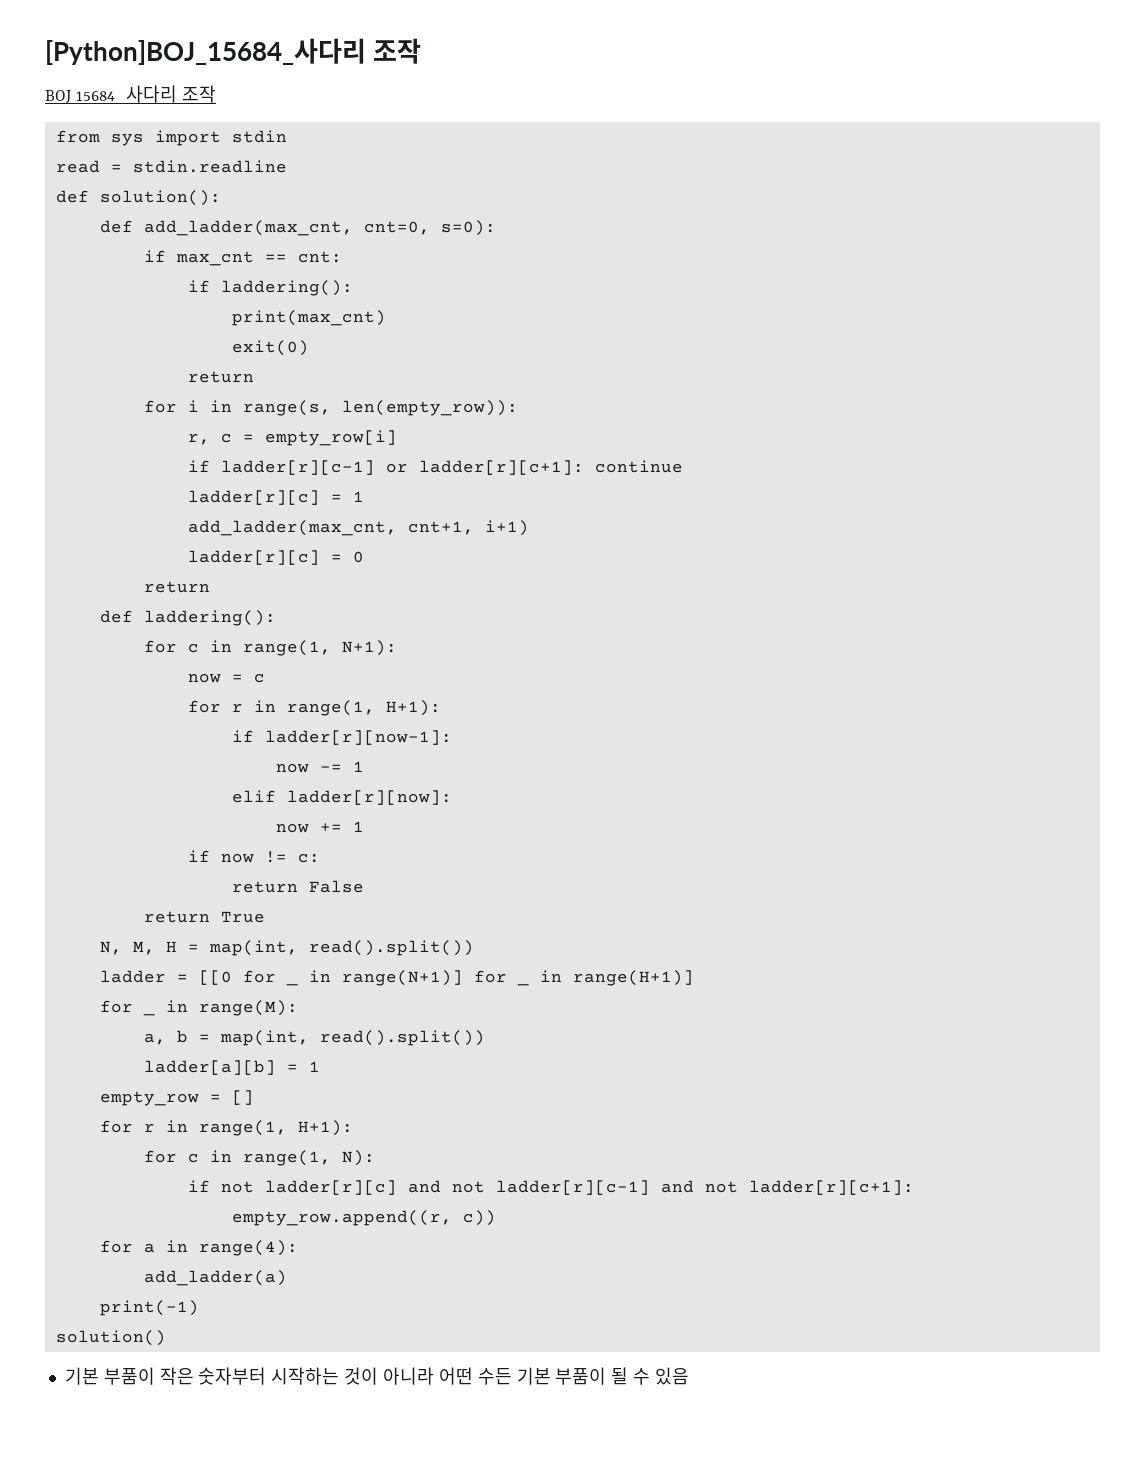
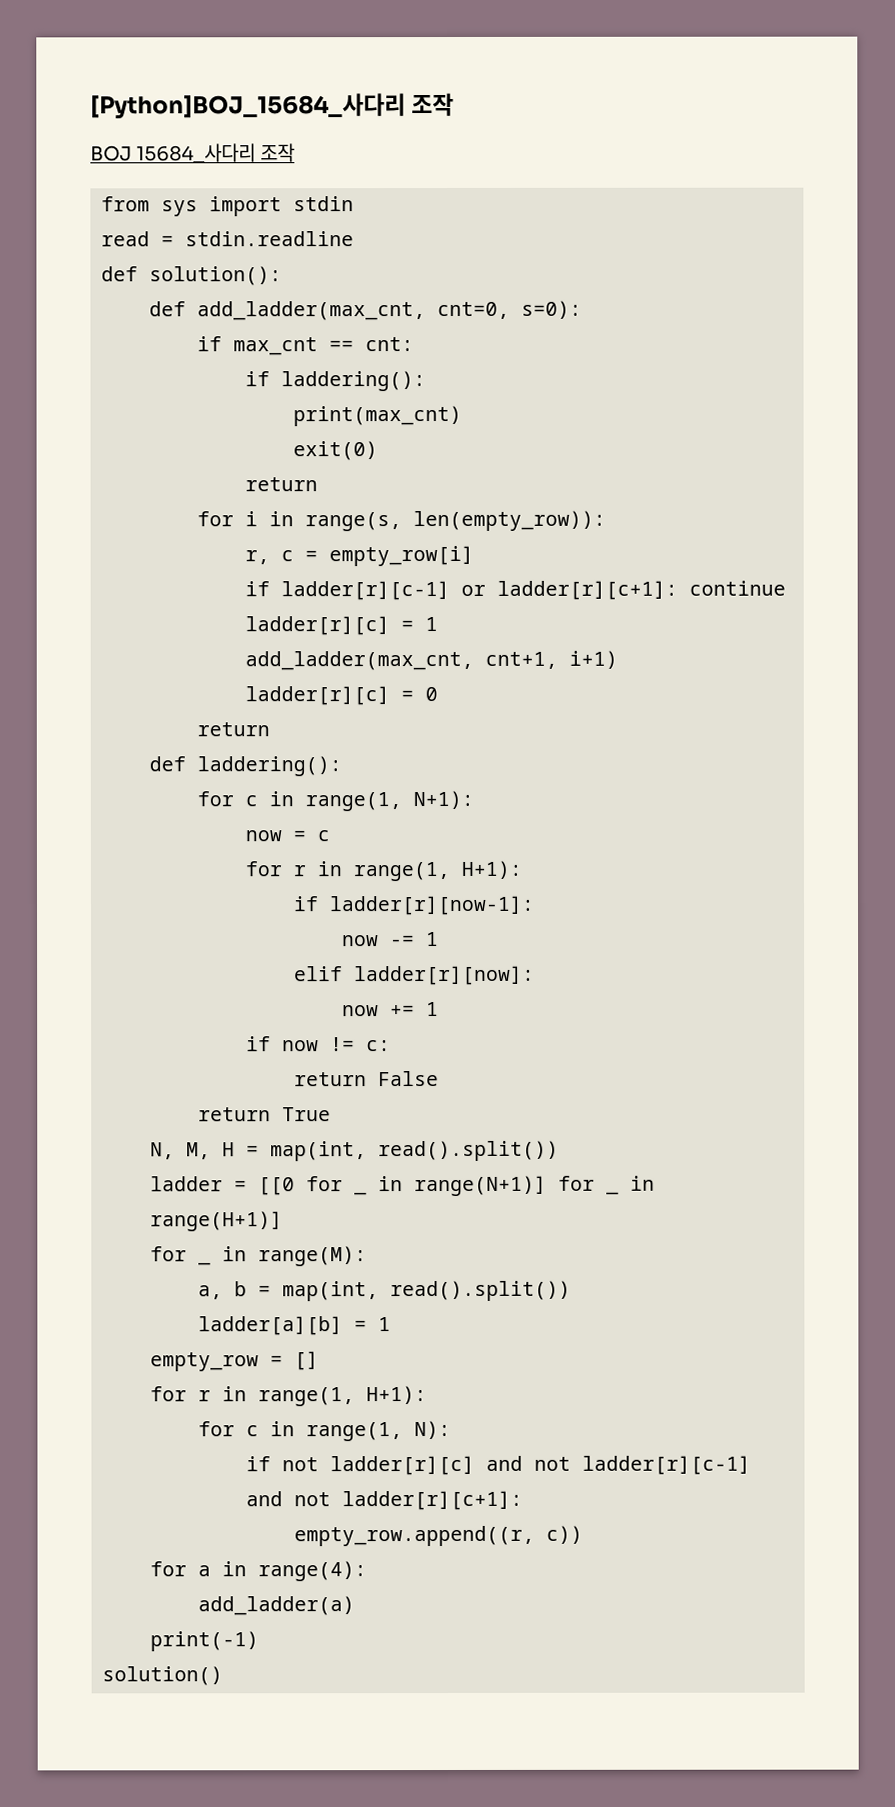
[64,1367,689,1385] // 기본 부품이 작은 숫자부터 시작하는 것이 아니라 어떤 수든 기본 부품이 될 수 있음 -> (224, 1676) none

